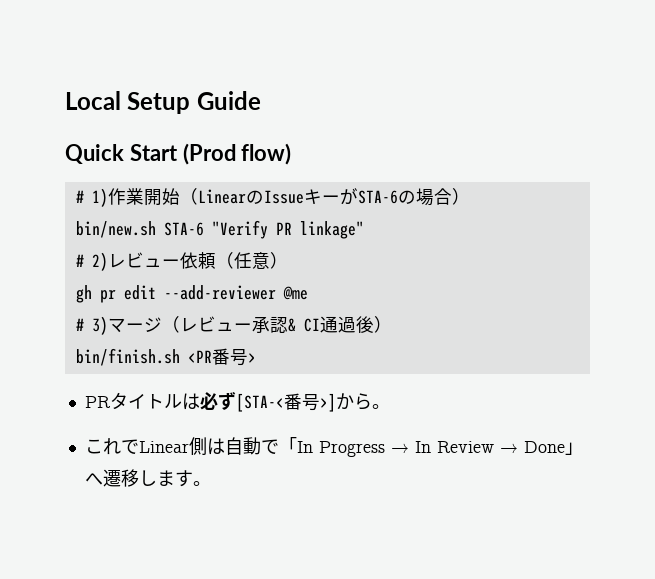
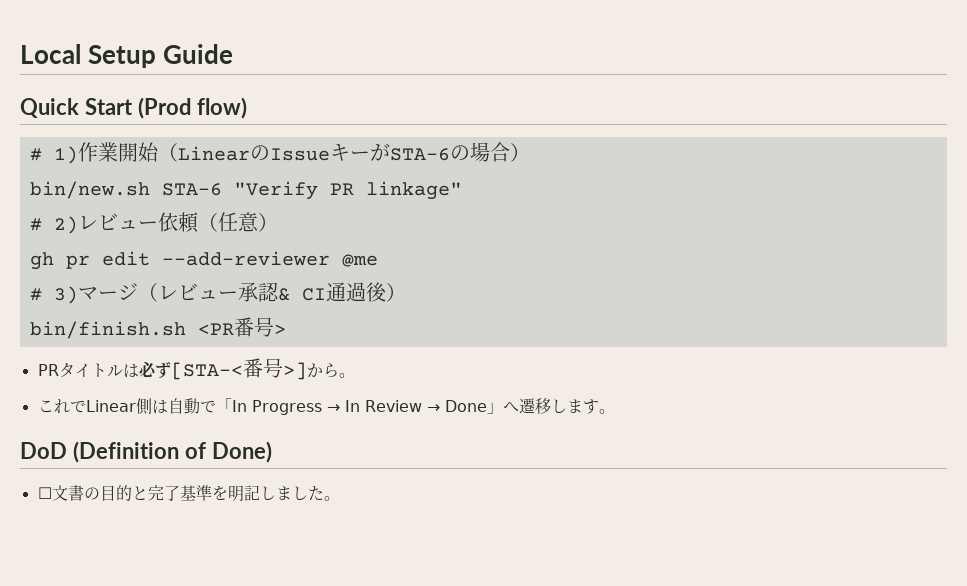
(211, 483) none -> [20,441,272,463] [37,485,340,502] // DoD (Definition of Done) // ☐文書の目的と完了基準を明記しました。

